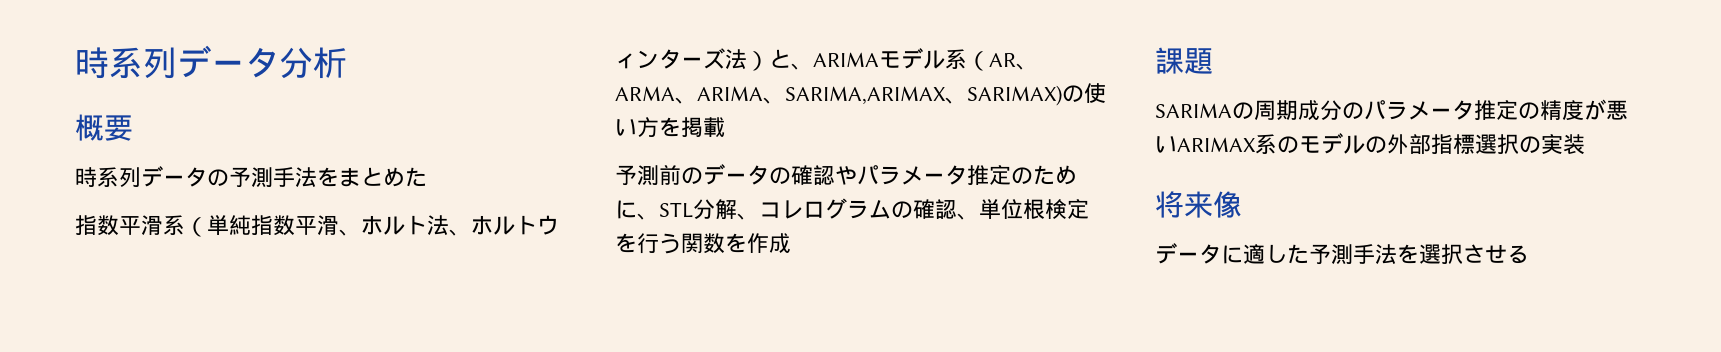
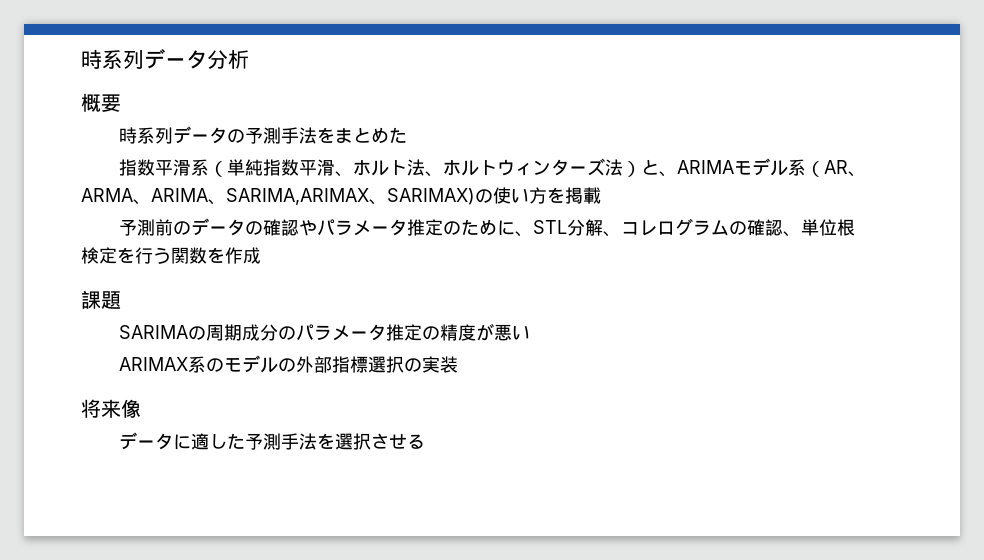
(1177, 144) none -> (531, 332) //

